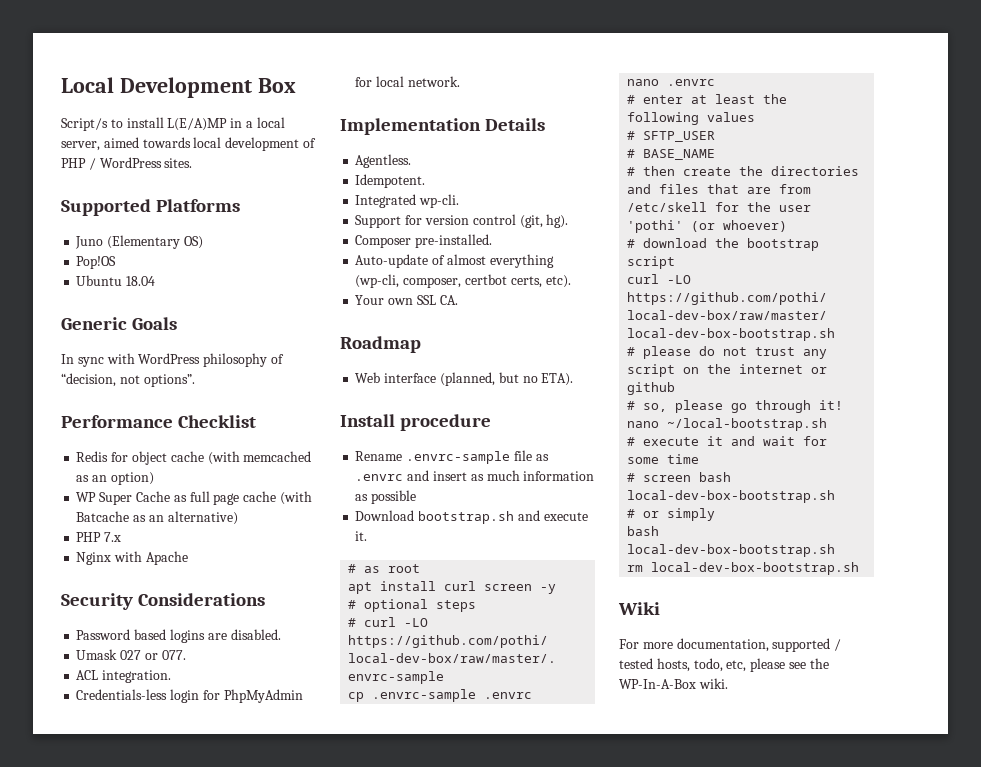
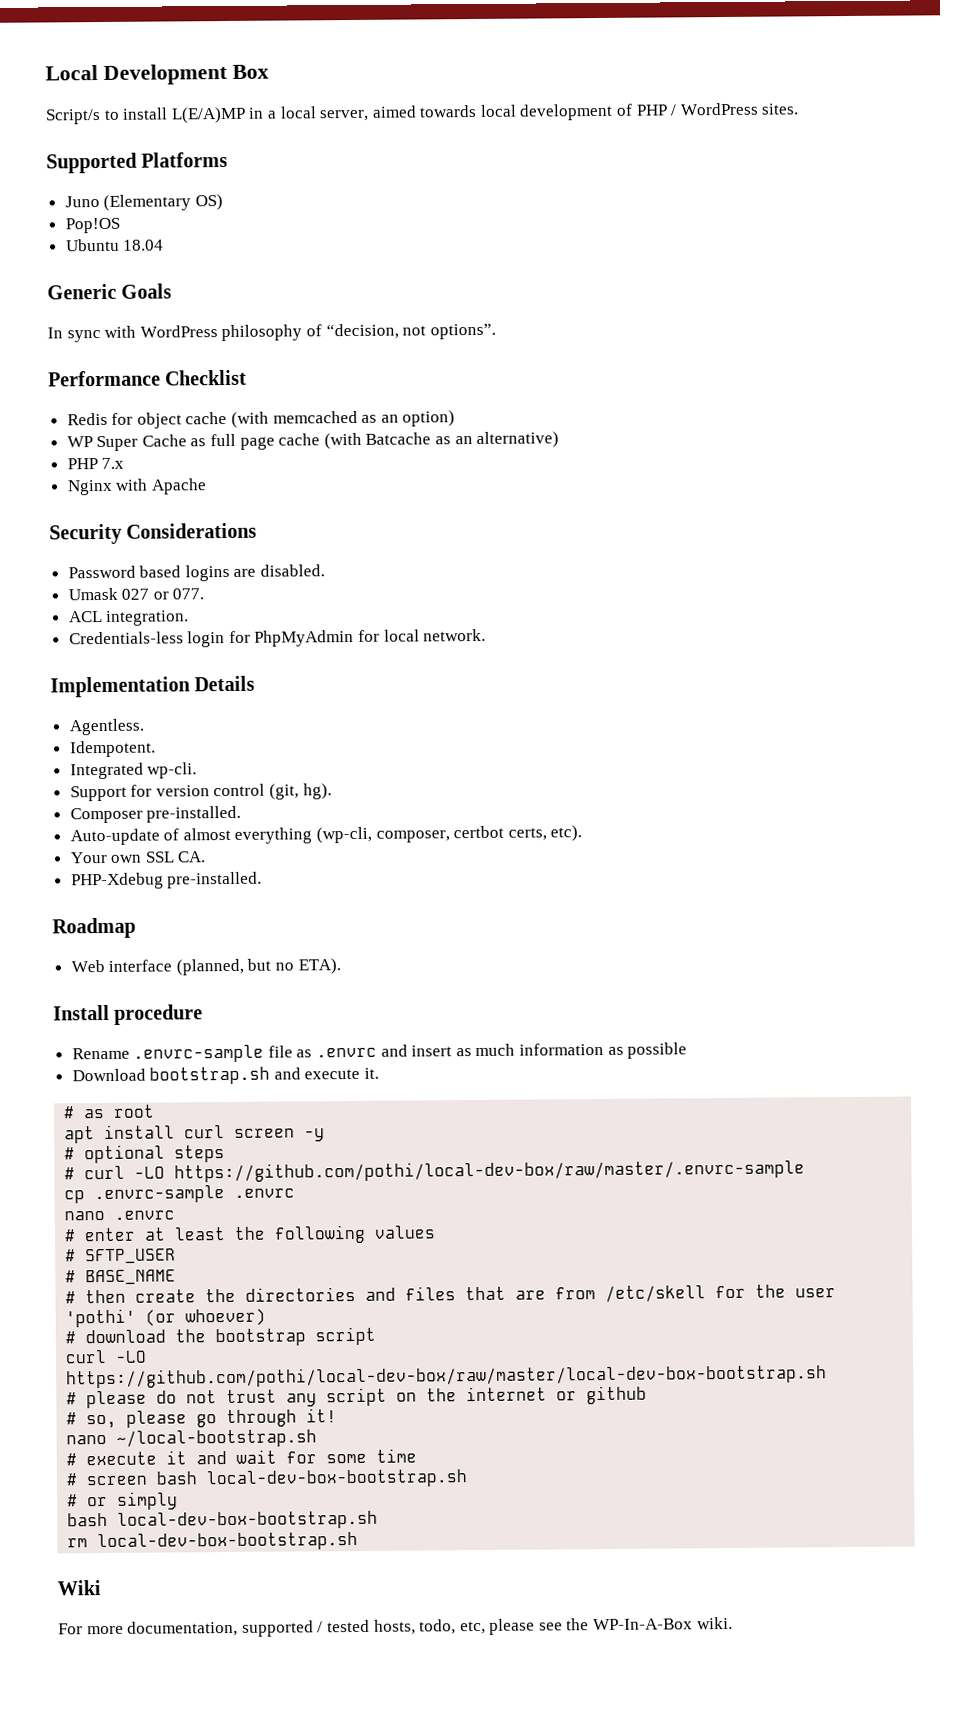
(458, 300) none -> [70,871,263,890] // PHP-Xdebug pre-installed.

